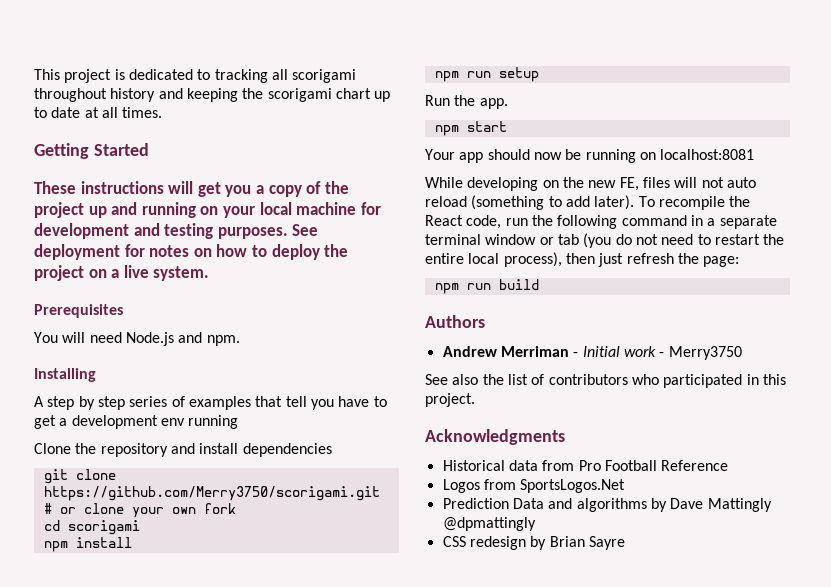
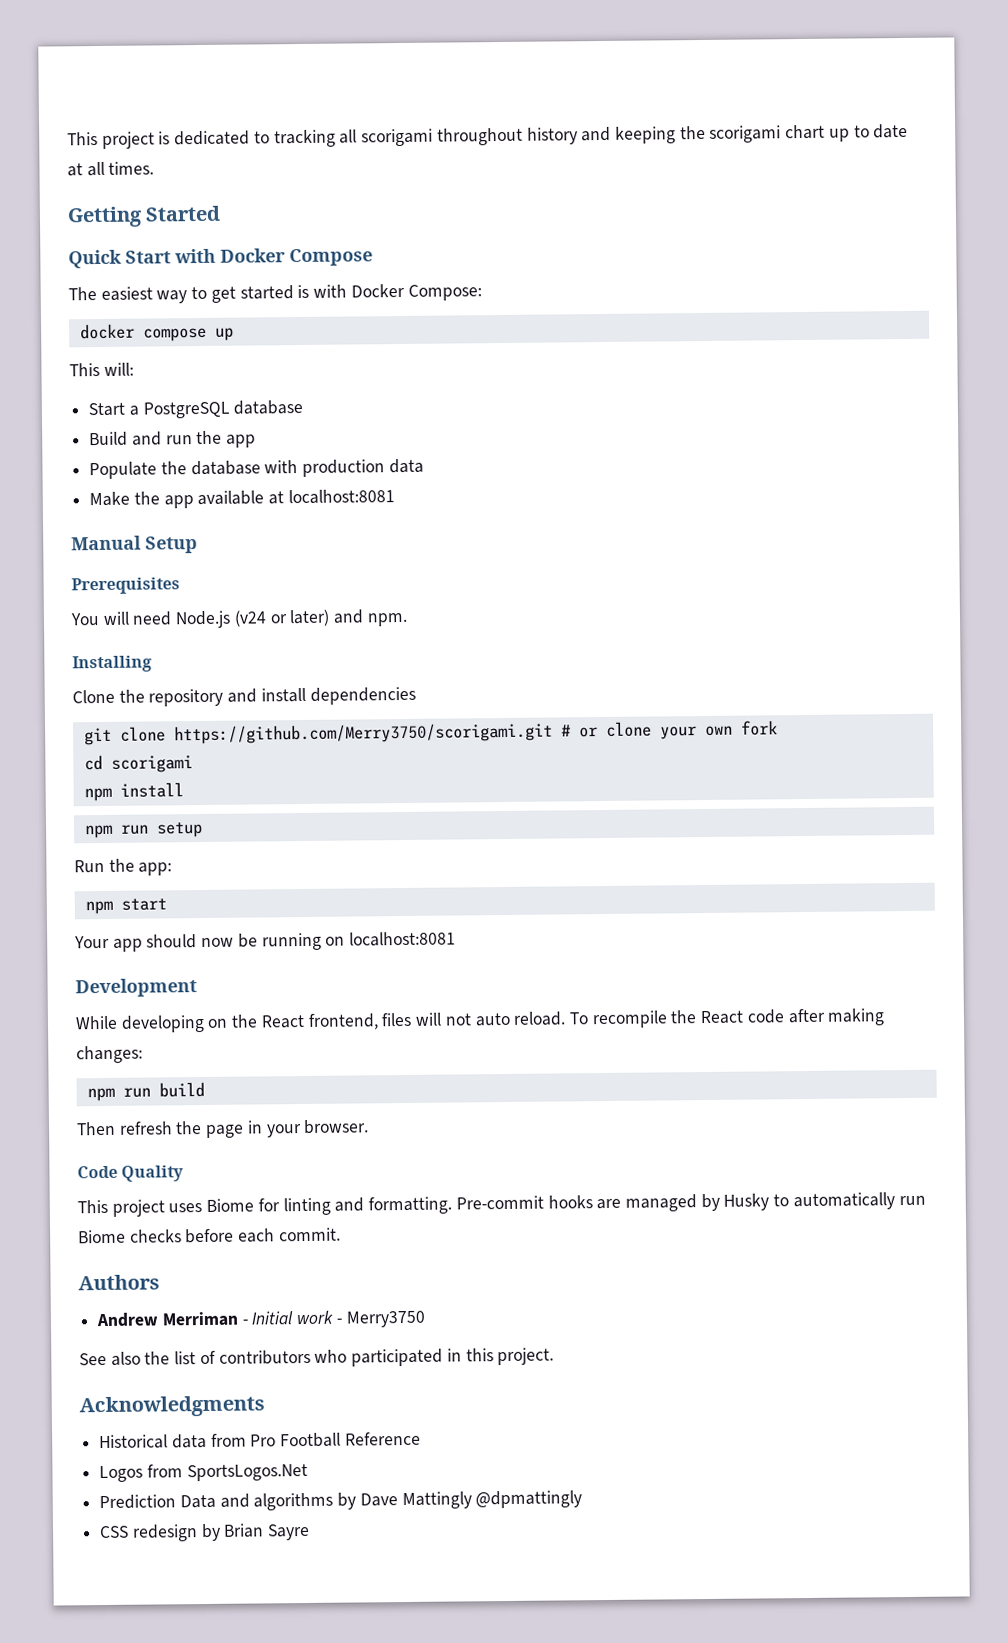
[34,181,349,197] [34,202,381,218] [34,223,319,239] [34,244,349,260] [34,265,210,281] These instructions will get you a copy of the project up and running on your local machine for development and testing purposes. See deployment for notes on how to deploy the project on a live system. -> [68,248,373,269] [68,283,482,304] [79,323,234,342] [69,362,134,377] [88,399,304,419] [89,430,257,448] [89,458,424,480] [89,489,395,509] [71,535,198,554] Quick Start with Docker Compose // The easiest way to get started is with Docker Compose: // docker compose up // This will: // Start a PostgreSQL database // Build and run the app // Populate the database with production data // Make the app available at localhost:8081 // Manual Setup
(174, 339) none -> [233,609,331,627] (v24 or later)
[34,396,387,410] [34,415,239,429] // A step by step series of examples that tell you have to get a development env running -> (152, 664) none
[479,98,508,109] app. -> [138,862,173,876] app:
(755, 154) none -> [75,978,197,998] // Development
[588,177,639,191] new FE, -> [260,1013,379,1030] React frontend,
[425,195,751,210] [425,215,777,229] [425,233,785,248] [425,252,740,267] [434,279,539,294] reload (something to add later). To recompile the React code, run the following command in a separate terminal window or tab (you do not need to restart the entire local process), then just refresh the page: // npm run build -> [513,1008,886,1029] [76,1045,143,1064] [86,1081,205,1102] [76,1119,370,1138] [77,1165,185,1182] [77,1192,926,1217] [78,1227,341,1244] reload. To recompile the React code after making changes: // npm run build // Then refresh the page in your browser. // Code Quality // This project uses Biome for linting and formatting. Pre-commit hooks are managed by Husky to automatically run Biome checks before each commit.

